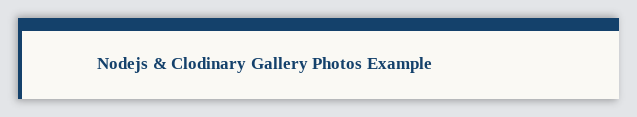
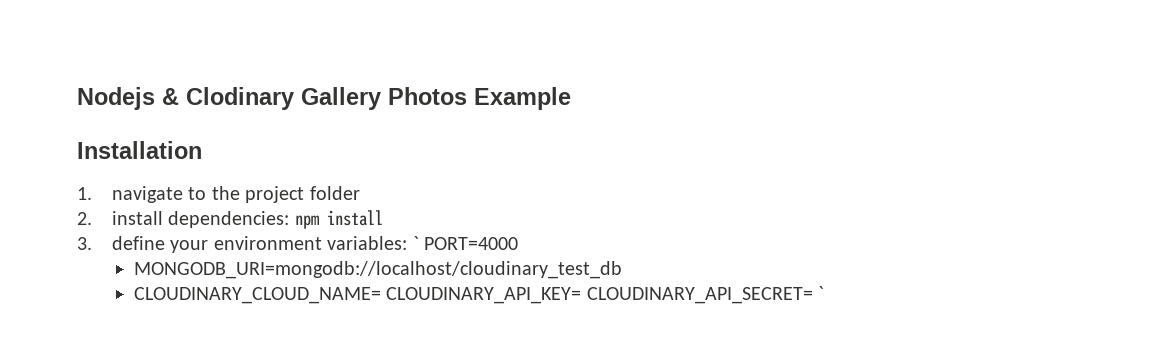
(432, 65) none -> [77,141,202,159] [77,186,360,203] [77,210,383,229] [77,236,519,253] [134,261,623,279] [134,286,825,304] // Installation // 1. navigate to the project folder // 2. install dependencies: npm install // 3. define your environment variables: ` PORT=4000 // MONGODB_URI=mongodb://localhost/cloudinary_test_db // CLOUDINARY_CLOUD_NAME= CLOUDINARY_API_KEY= CLOUDINARY_API_SECRET= `

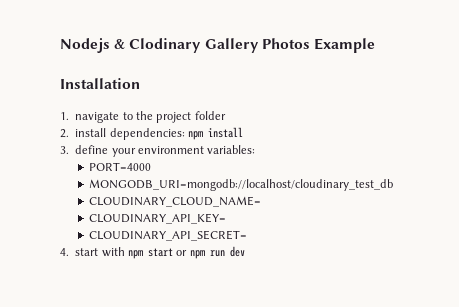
[412,236,419,250] ` -> (256, 149) //
(382, 295) none -> (261, 201) //
(582, 295) none -> (226, 218) //
[818,286,825,300] ` -> [60,246,245,259] // 4. start with npm start or npm run dev

